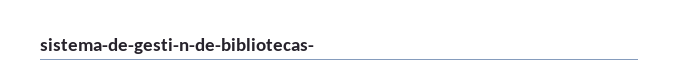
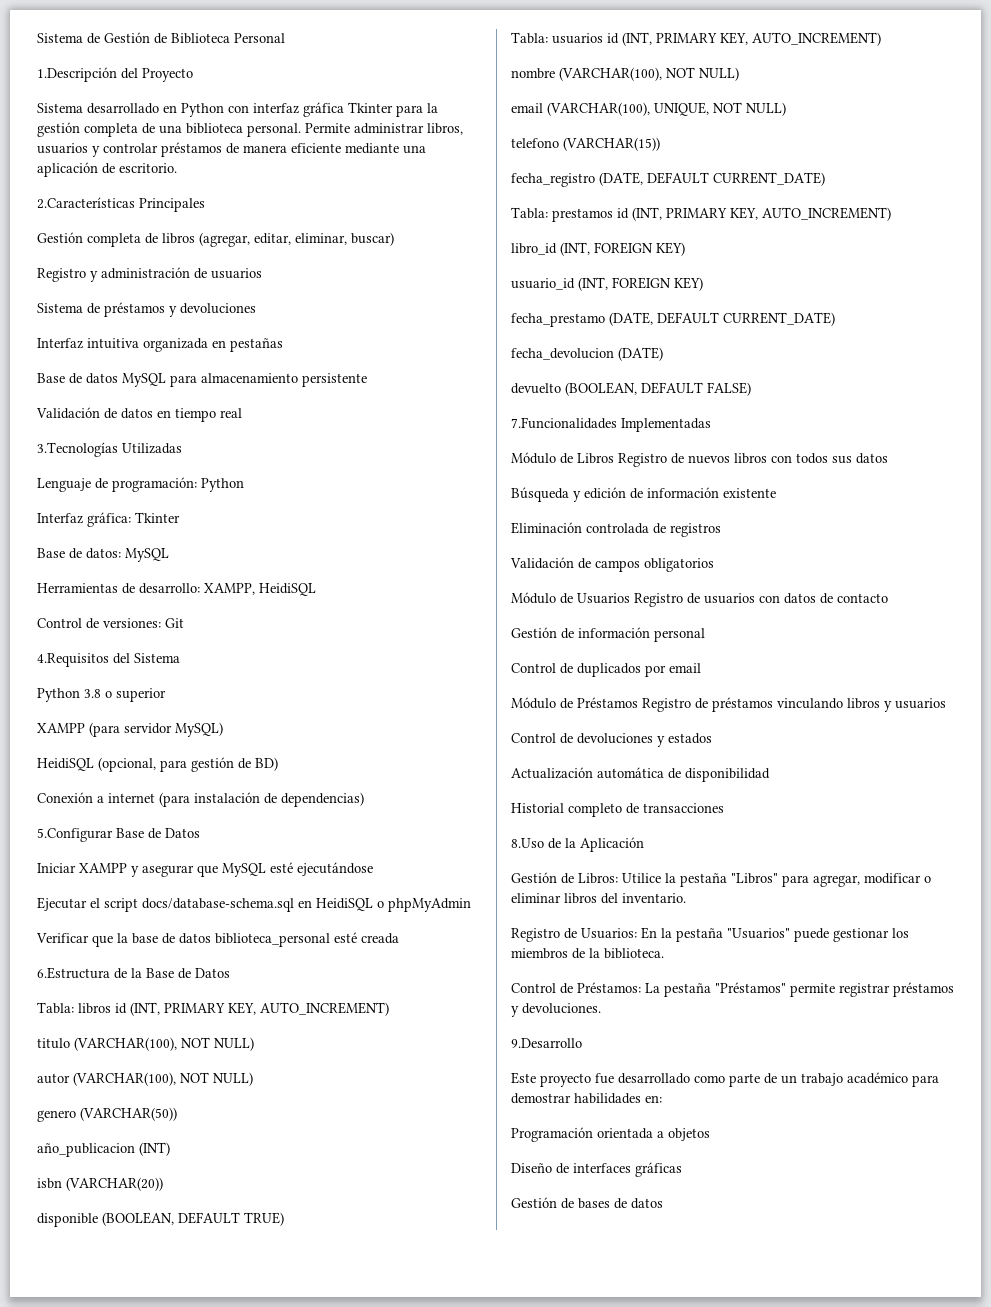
[40,38,314,54] sistema-de-gesti-n-de-bibliotecas- -> [37,32,285,44] [37,67,193,82] [37,102,438,117] [37,122,463,137] [37,142,426,157] [37,162,177,177] [37,197,205,212] [37,232,394,247] [37,267,262,282] [37,302,256,317] [37,338,283,352] [37,373,367,387] [36,407,242,422] [37,442,182,457] [37,477,244,492] [37,512,180,527] [37,548,169,562] [37,583,316,596] [37,618,184,629] [37,653,180,667] [37,688,166,702] [37,722,223,737] [37,757,278,772] [37,792,364,807] [37,828,200,842] [37,862,373,877] [37,897,471,912] [36,932,399,947] [37,967,230,979] [37,1002,389,1016] [37,1037,254,1051] [37,1072,253,1086] [37,1107,177,1122] [37,1142,170,1157] [37,1177,163,1191] [37,1212,284,1227] [511,32,881,46] [511,67,739,81] [511,102,786,116] [511,137,660,151] [511,172,825,187] [511,207,891,222] [511,242,685,256] [511,277,703,291] [511,312,835,327] [511,347,663,361] [511,382,751,396] [511,417,711,432] [511,452,888,467] [511,487,776,502] [511,522,721,537] [510,557,714,572] [511,592,888,607] [511,627,705,642] [511,663,701,677] [511,697,946,712] [511,733,712,747] [511,767,770,782] [511,803,724,817] [511,837,644,852] [511,872,931,887] [511,893,686,904] [511,927,909,942] [511,948,664,959] [511,982,954,997] [511,1003,601,1017] [511,1038,582,1048] [511,1072,939,1087] [511,1093,662,1104] [511,1127,710,1142] [511,1162,682,1177] [511,1197,663,1209] Sistema de Gestión de Biblioteca Personal // 1.Descripción del Proyecto // Sistema desarrollado en Python con interfaz gráfica Tkinter para la gestión completa de una biblioteca personal. Permite administrar libros, usuarios y controlar préstamos de manera eficiente mediante una aplicación de escritorio. // 2.Características Principales // Gestión completa de libros (agregar, editar, eliminar, buscar) // Registro y administración de usuarios // Sistema de préstamos y devoluciones // Interfaz intuitiva organizada en pestañas // Base de datos MySQL para almacenamiento persistente // Validación de datos en tiempo real // 3.Tecnologías Utilizadas // Lenguaje de programación: Python // Interfaz gráfica: Tkinter // Base de datos: MySQL // Herramientas de desarrollo: XAMPP, HeidiSQL // Control de versiones: Git // 4.Requisitos del Sistema // Python 3.8 o superior // XAMPP (para servidor MySQL) // HeidiSQL (opcional, para gestión de BD) // Conexión a internet (para instalación de dependencias) // 5.Configurar Base de Datos // Iniciar XAMPP y asegurar que MySQL esté ejecutándose // Ejecutar el script docs/database-schema.sql en HeidiSQL o phpMyAdmin // Verificar que la base de datos biblioteca_personal esté creada // 6.Estructura de la Base de Datos // Tabla: libros id (INT, PRIMARY KEY, AUTO_INCREMENT) // titulo (VARCHAR(100), NOT NULL) // autor (VARCHAR(100), NOT NULL) // genero (VARCHAR(50)) // año_publicacion (INT) // isbn (VARCHAR(20)) // disponible (BOOLEAN, DEFAULT TRUE) // Tabla: usuarios id (INT, PRIMARY KEY, AUTO_INCREMENT) // nombre (VARCHAR(100), NOT NULL) // email (VARCHAR(100), UNIQUE, NOT NULL) // telefono (VARCHAR(15)) // fecha_registro (DATE, DEFAULT CURRENT_DATE) // Tabla: prestamos id (INT, PRIMARY KEY, AUTO_INCREMENT) // libro_id (INT, FOREIGN KEY) // usuario_id (INT, FOREIGN KEY) // fecha_prestamo (DATE, DEFAULT CURRENT_DATE) // fecha_devolucion (DATE) // devuelto (BOOLEAN, DEFAULT FALSE) // 7.Funcionalidades Implementadas // Módulo de Libros Registro de nuevos libros con todos sus datos // Búsqueda y edición de información existente // Eliminación controlada de registros // Validación de campos obligatorios // Módulo de Usuarios Registro de usuarios con datos de contacto // Gestión de información personal // Control de duplicados por email // Módulo de Préstamos Registro de préstamos vinculando libros y usuarios // Control de devoluciones y estados // Actualización automática de disponibilidad // Historial completo de transacciones // 8.Uso de la Aplicación // Gestión de Libros: Utilice la pestaña "Libros" para agregar, modificar o eliminar libros del inventario. // Registro de Usuarios: En la pestaña "Usuarios" puede gestionar los miembros de la biblioteca. // Control de Préstamos: La pestaña "Préstamos" permite registrar préstamos y devoluciones. // 9.Desarrollo // Este proyecto fue desarrollado como parte de un trabajo académico para demostrar habilidades en: // Programación orientada a objetos // Diseño de interfaces gráficas // Gestión de bases de datos

